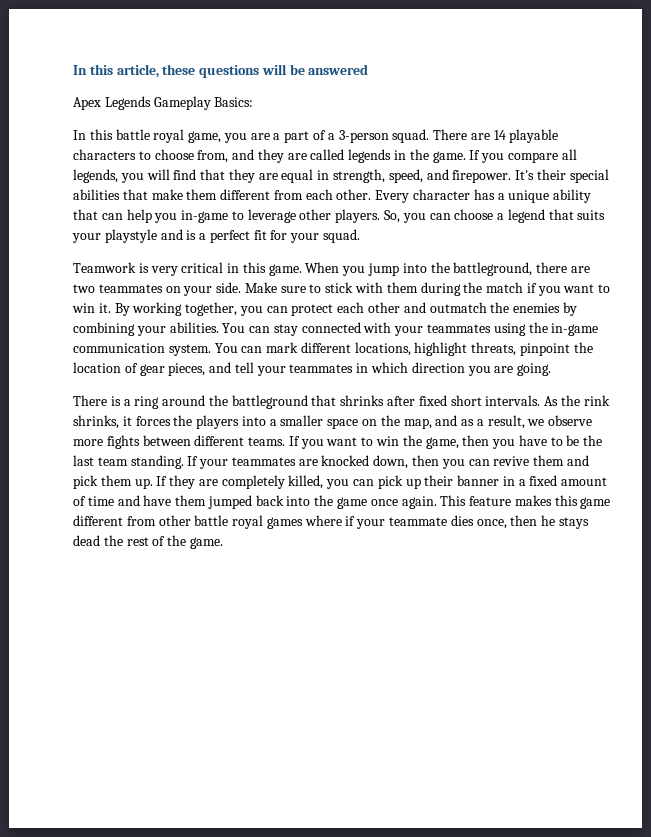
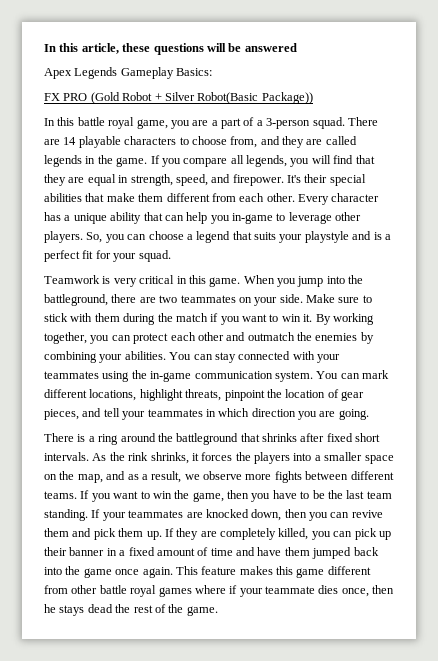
(254, 102) none -> [44,92,313,104] // FX PRO (Gold Robot + Silver Robot(Basic Package))

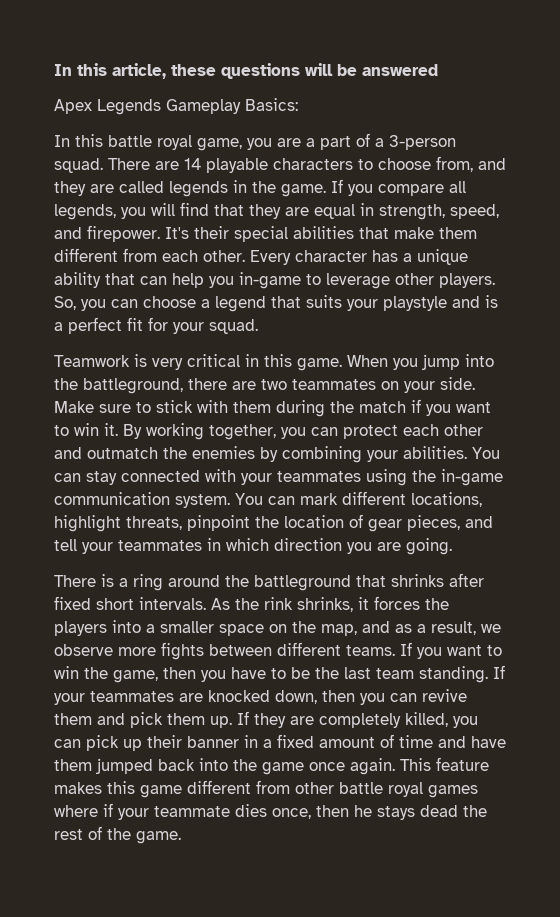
[44,92,313,104] // FX PRO (Gold Robot + Silver Robot(Basic Package)) -> (298, 104) none

